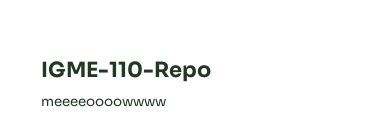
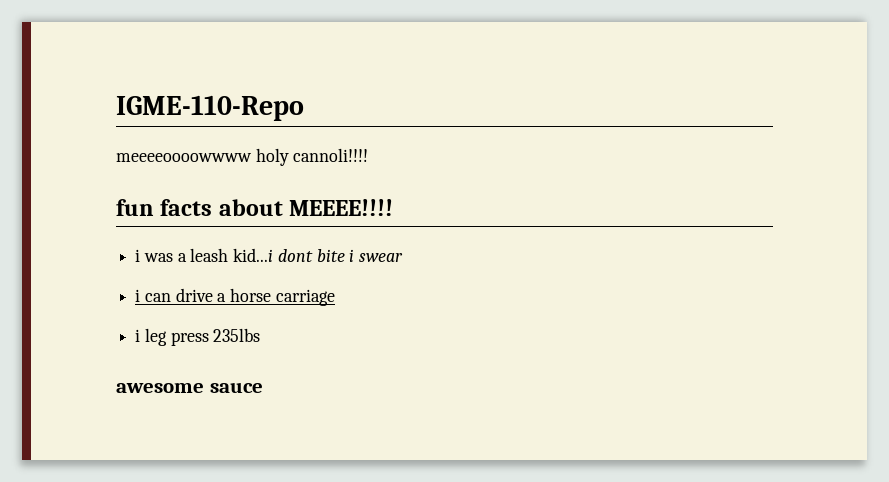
(166, 102) none -> [255,148,369,166] [116,199,394,216] [135,248,404,262] [135,288,335,306] [135,328,261,346] [116,382,263,393] holy cannoli!!!! // fun facts about MEEEE!!!! // i was a leash kid...i dont bite i swear // i can drive a horse carriage // i leg press 235lbs // awesome sauce

